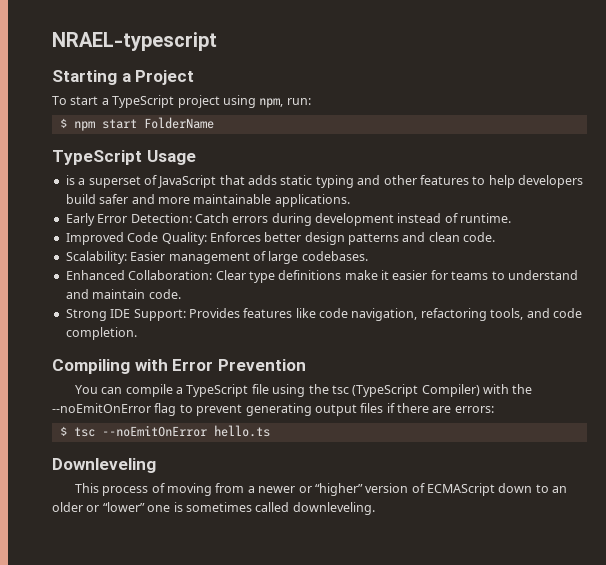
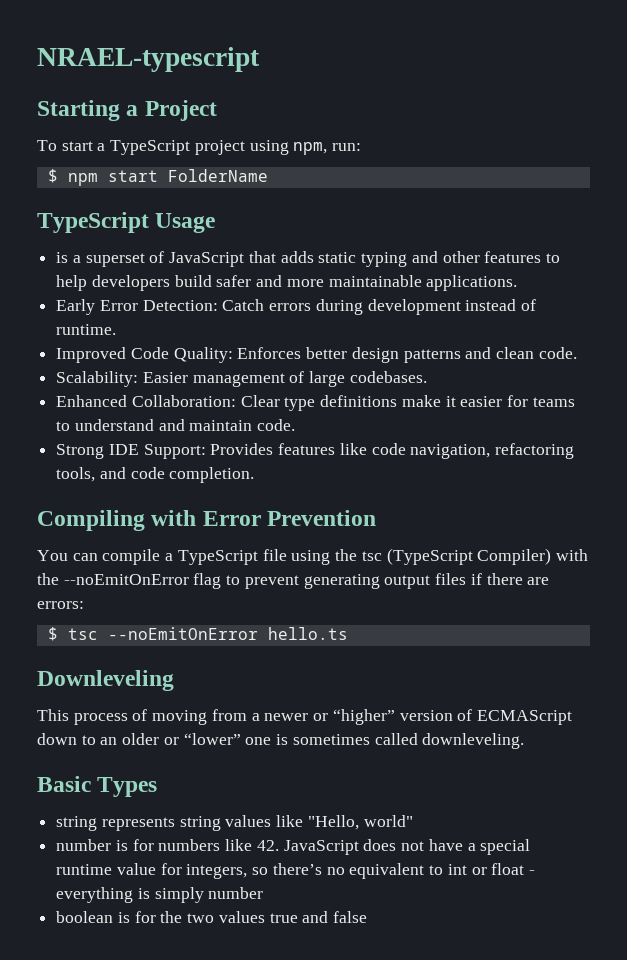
(375, 508) none -> [37,776,158,797] [56,815,413,831] [56,839,531,855] [56,863,535,879] [56,887,264,903] [56,911,368,923] // Basic Types // string represents string values like "Hello, world" // number is for numbers like 42. JavaScript does not have a special runtime value for integers, so there’s no equivalent to int or float - everything is simply number // boolean is for the two values true and false

